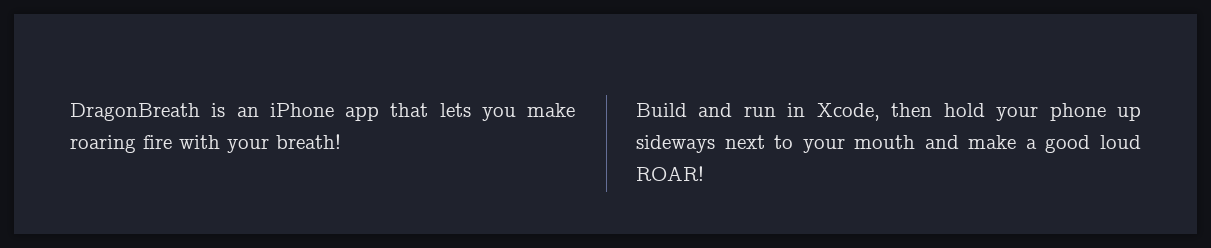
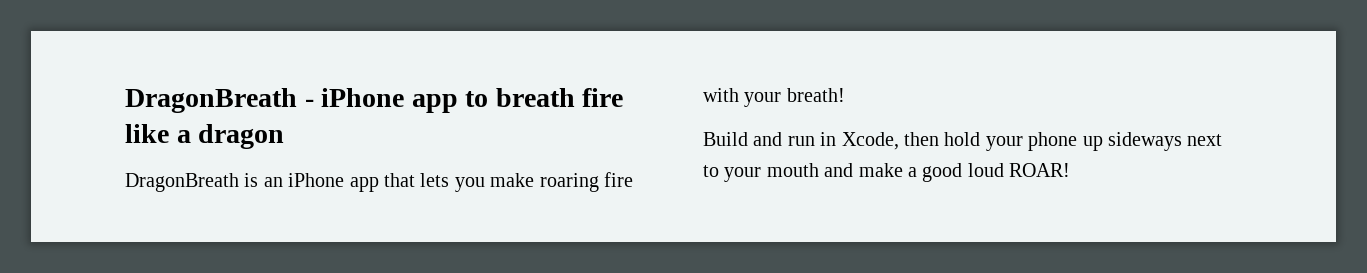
[70,103,200,121] DragonBreath -> [125,88,624,113] [125,124,285,149] [125,173,239,192] DragonBreath - iPhone app to breath fire like a dragon // DragonBreath

